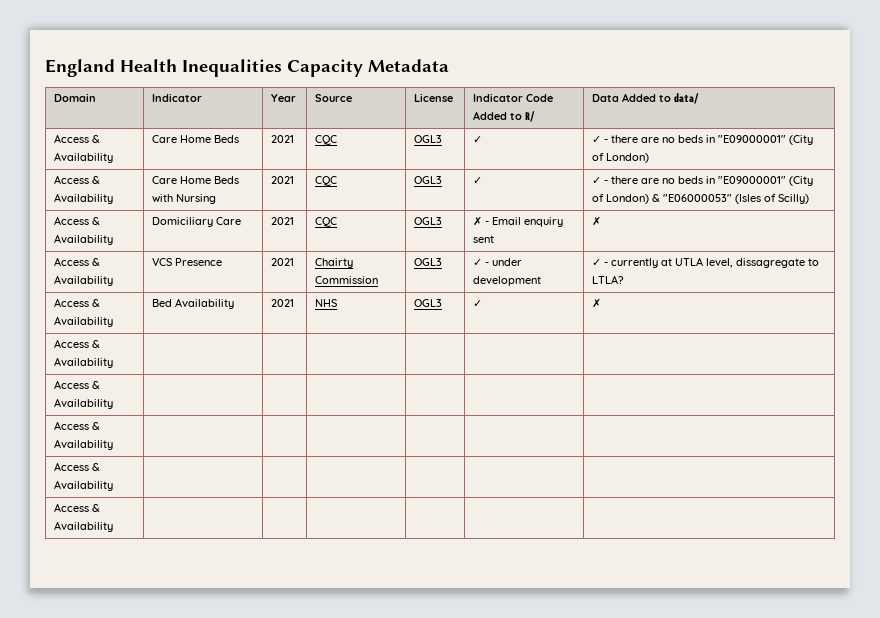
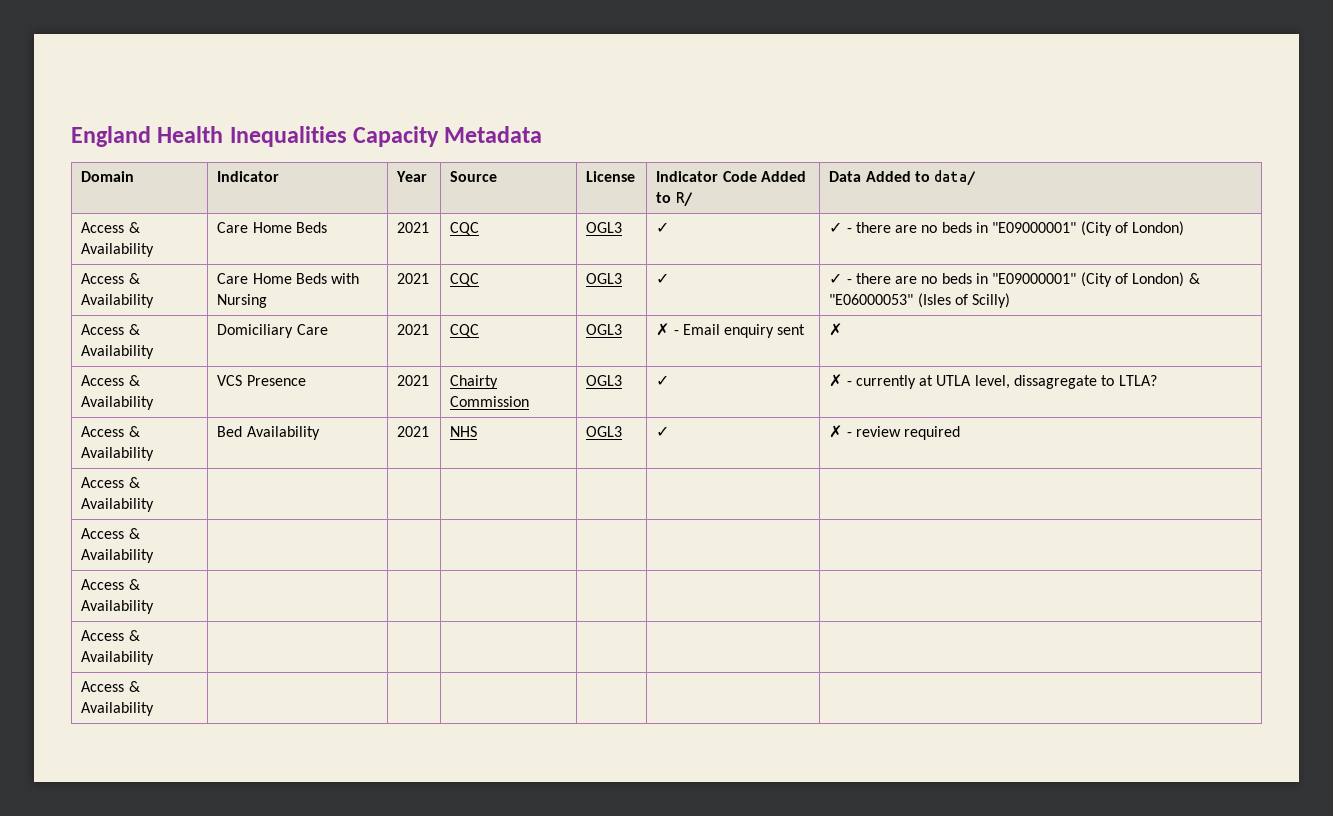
[485,258,523,266] [473,276,542,286] [592,259,602,266] - under development | ✓ -> [829,374,843,387] | ✗
(602, 303) none -> [846,426,961,440] - review required

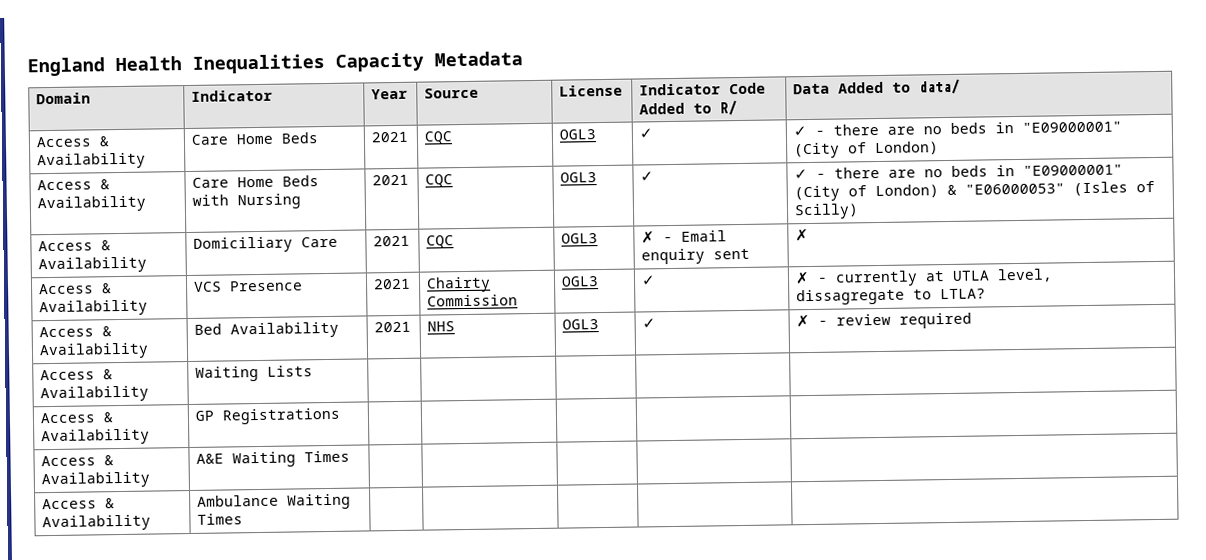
[81,528,140,539] [81,549,155,563] [81,579,140,590] [81,600,155,614] [81,630,140,641] [81,651,155,665] [81,681,140,692] [81,702,155,716] | | | | | // Access & Availability | | | | | | // Access & Availability | | | | | | // Access & Availability | | | | | | // Access & Availability | -> [194,365,313,382] [39,412,114,424] [40,428,150,446] [194,407,341,425] [40,455,114,467] [40,471,150,489] [195,450,350,468] [41,498,115,510] [41,514,151,532] [196,493,351,510] [196,513,243,525] Waiting Lists | | | | | // Access & Availability | GP Registrations | | | | | // Access & Availability | A&E Waiting Times | | | | | // Access & Availability | Ambulance Waiting Times

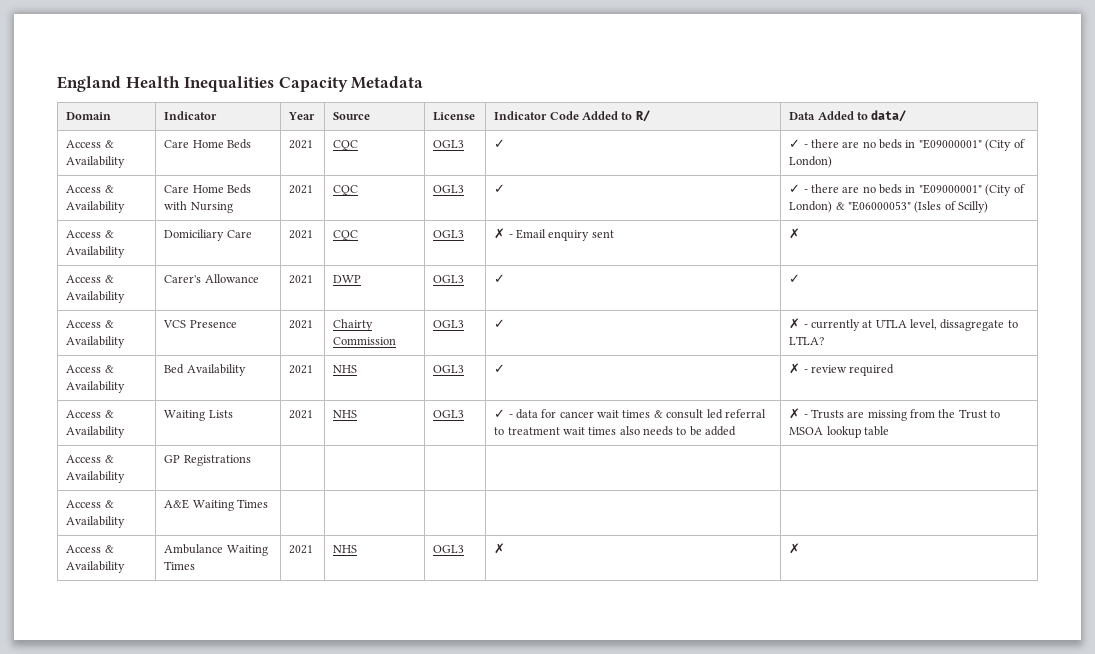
(809, 235) none -> [66,275,114,283] [66,291,126,303] [164,274,259,283] [289,275,314,284] [333,275,362,283] [433,275,465,283] [494,274,506,283] [789,274,801,283] // Access & Availability | Carer's Allowance | 2021 | DWP | OGL3 | ✓ | ✓
(313, 371) | | | | -> [289,410,314,419] [333,410,358,418] [433,410,465,418] [494,409,766,419] [494,426,737,436] [789,408,1001,421] [789,426,889,438] 2021 | NHS | OGL3 | ✓ - data for cancer wait times & consult led referral to treatment wait times also needs to be added | ✗ - Trusts are missing from the Trust to MSOA lookup table
(243, 519) | | | | -> [289,545,314,554] [333,545,358,553] [433,545,465,553] [494,543,506,554] [789,543,801,554] 2021 | NHS | OGL3 | ✗ | ✗

